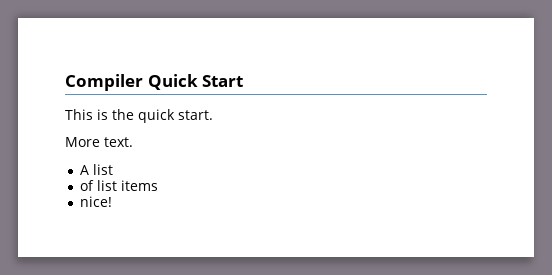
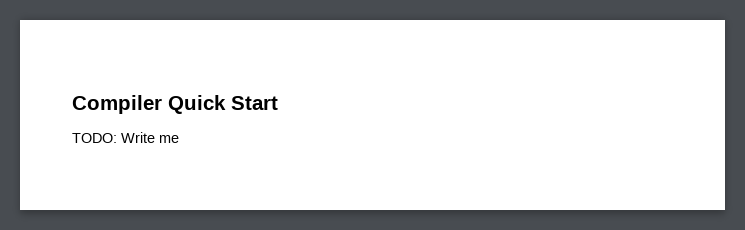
[65,109,213,123] [65,137,133,147] [79,164,113,175] [79,180,158,191] [79,196,112,207] This is the quick start. // More text. // A list // of list items // nice! -> [72,132,179,143] TODO: Write me

